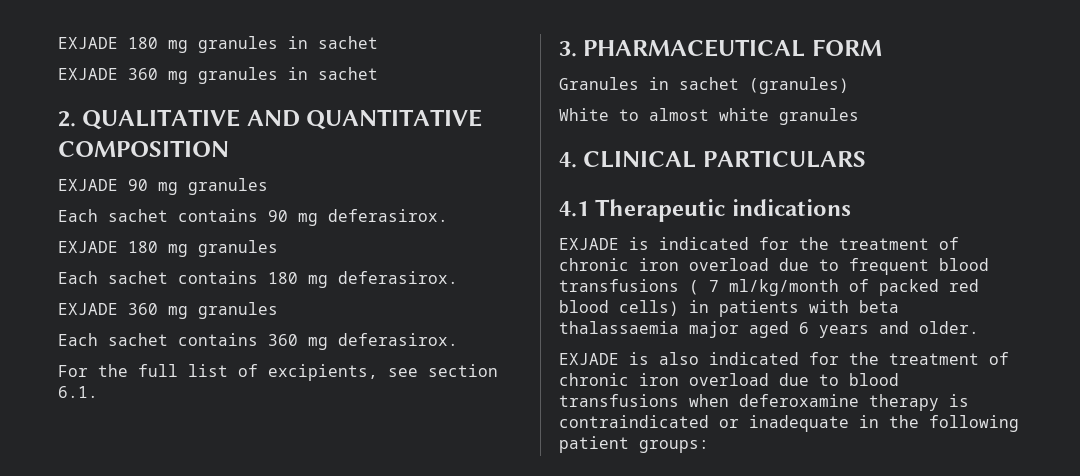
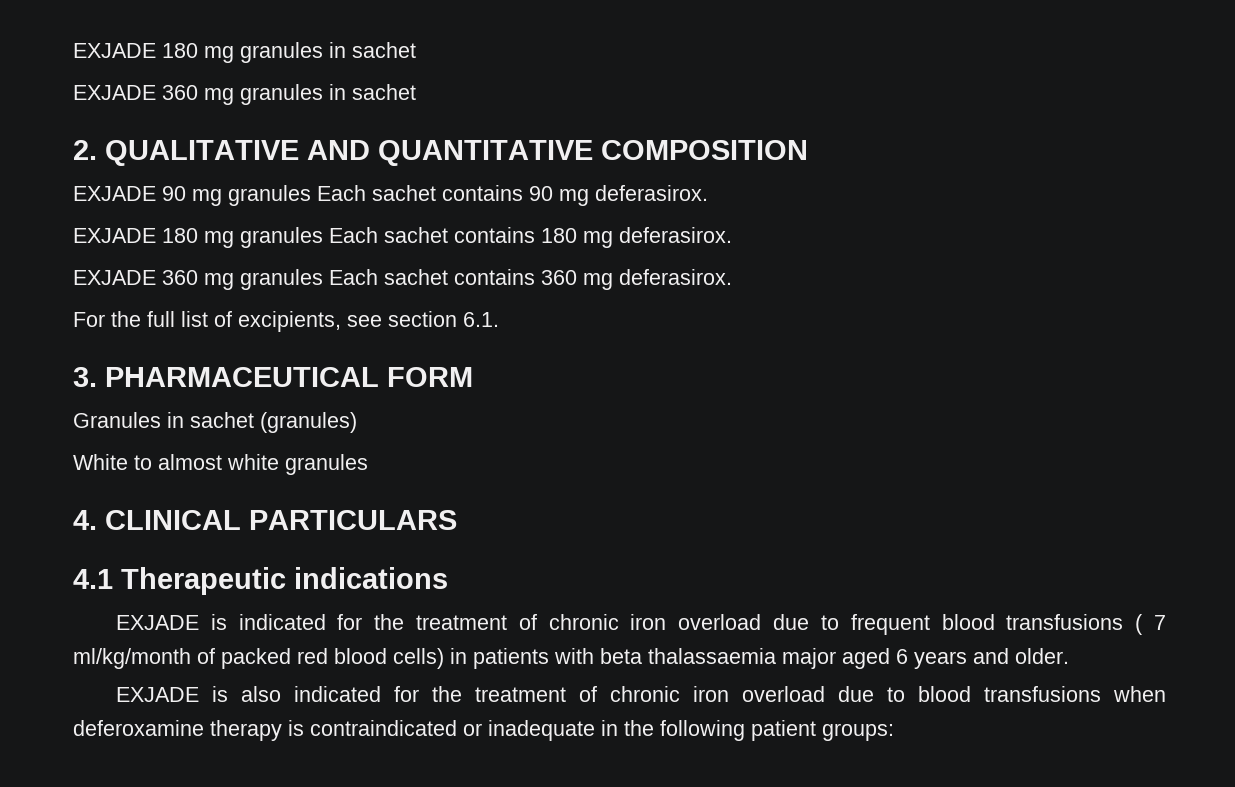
(268, 186) // -> (311, 195) none
(278, 248) // -> (323, 237) none
(278, 310) // -> (323, 279) none

